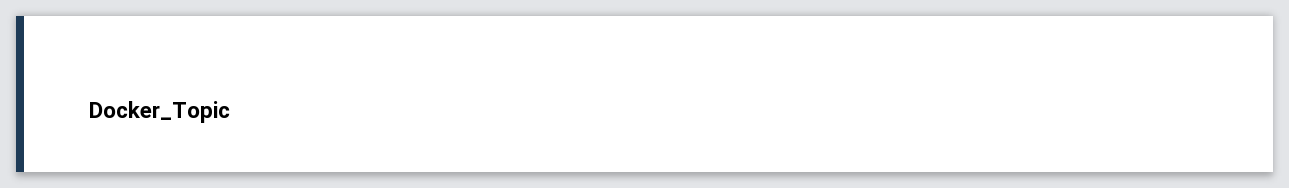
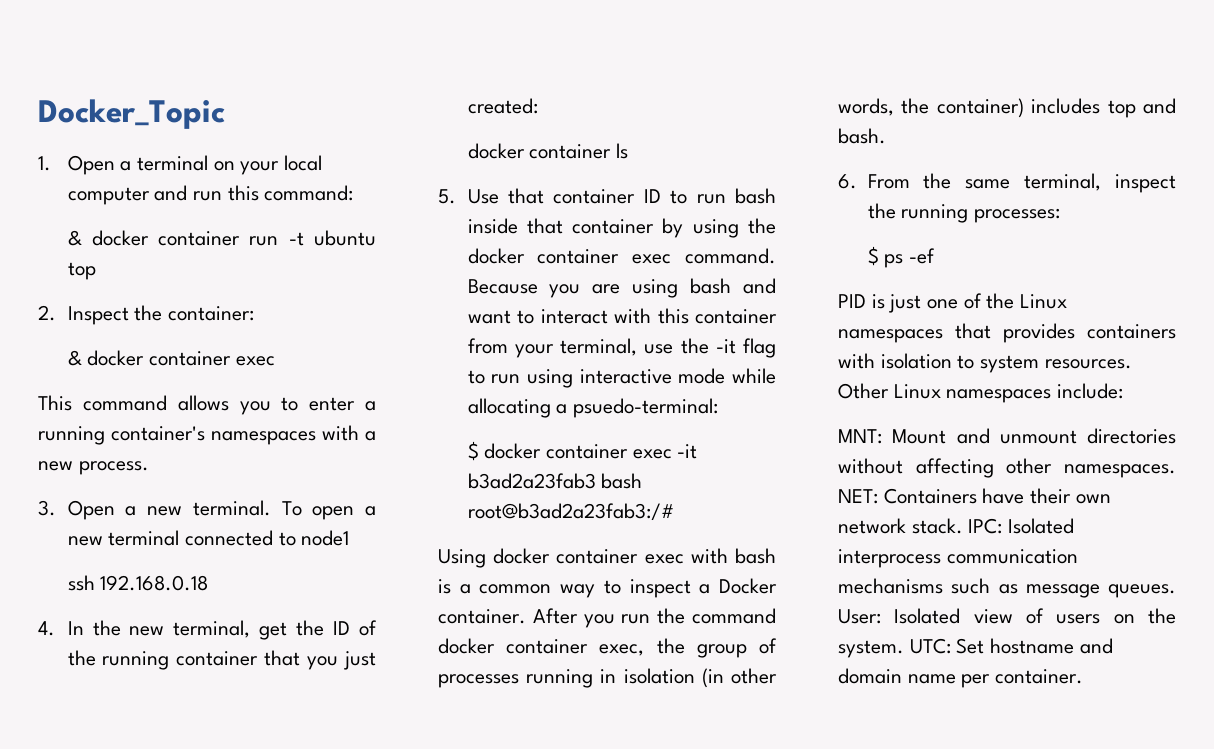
(230, 112) none -> [38,155,322,175] [67,185,354,205] [67,230,376,246] [67,262,96,280] [38,305,254,325] [67,350,275,366] [38,395,376,415] [38,425,376,445] [38,461,149,475] [38,500,376,520] [67,530,350,546] [67,575,209,591] [38,620,377,640] [67,650,376,670] [467,98,538,114] [467,143,628,159] [438,188,776,204] [467,218,776,238] [467,248,776,264] [467,278,776,298] [467,308,777,324] [467,338,776,358] [467,368,776,388] [467,398,718,418] [467,441,698,461] [467,473,643,489] [467,503,674,521] [438,548,776,568] [438,578,777,598] [438,608,776,628] [438,638,777,658] [438,668,777,688] [838,98,1176,118] [838,128,886,144] [838,173,1176,193] [867,203,1060,223] [867,246,935,268] [838,293,1068,313] [838,323,1176,343] [838,353,1132,373] [838,383,1124,403] [838,428,1176,444] [838,458,1176,478] [838,488,1111,504] [838,518,1075,534] [838,549,1078,568] [838,578,1176,598] [838,608,1176,624] [838,638,1113,658] [838,668,1084,688] // 1. Open a terminal on your local computer and run this command: // & docker container run -t ubuntu top // 2. Inspect the container: // & docker container exec // This command allows you to enter a running container's namespaces with a new process. // 3. Open a new terminal. To open a new terminal connected to node1 // ssh 192.168.0.18 // 4. In the new terminal, get the ID of the running container that you just created: // docker container ls // 5. Use that container ID to run bash inside that container by using the docker container exec command. Because you are using bash and want to interact with this container from your terminal, use the -it flag to run using interactive mode while allocating a psuedo-terminal: // $ docker container exec -it b3ad2a23fab3 bash root@b3ad2a23fab3:/# // Using docker container exec with bash is a common way to inspect a Docker container. After you run the command docker container exec, the group of processes running in isolation (in other words, the container) includes top and bash. // 6. From the same terminal, inspect the running processes: // $ ps -ef // PID is just one of the Linux namespaces that provides containers with isolation to system resources. Other Linux namespaces include: // MNT: Mount and unmount directories without affecting other namespaces. NET: Containers have their own network stack. IPC: Isolated interprocess communication mechanisms such as message queues. User: Isolated view of users on the system. UTC: Set hostname and domain name per container.

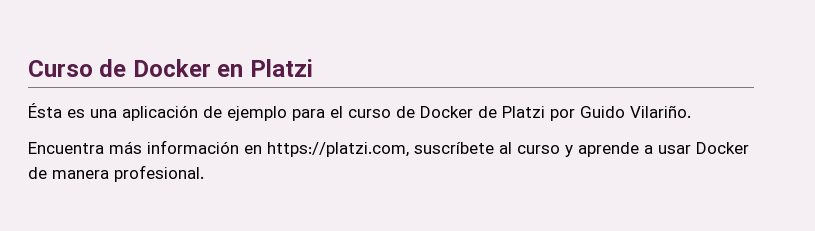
[38,99,225,129] [38,155,322,175] [67,185,354,205] [67,230,376,246] [67,262,96,280] [38,305,254,325] [67,350,275,366] [38,395,376,415] [38,425,376,445] [38,461,149,475] [38,500,376,520] [67,530,350,546] [67,575,209,591] [38,620,377,640] [67,650,376,670] [467,98,538,114] [467,143,628,159] [438,188,776,204] [467,218,776,238] [467,248,776,264] [467,278,776,298] [467,308,777,324] [467,338,776,358] [467,368,776,388] [467,398,718,418] [467,441,698,461] [467,473,643,489] [467,503,674,521] [438,548,776,568] [438,578,777,598] [438,608,776,628] [438,638,777,658] [438,668,777,688] [838,98,1176,118] [838,128,886,144] [838,173,1176,193] [867,203,1060,223] [867,246,935,268] [838,293,1068,313] [838,323,1176,343] [838,353,1132,373] [838,383,1124,403] [838,428,1176,444] [838,458,1176,478] [838,488,1111,504] [838,518,1075,534] [838,549,1078,568] [838,578,1176,598] [838,608,1176,624] [838,638,1113,658] [838,668,1084,688] Docker_Topic // 1. Open a terminal on your local computer and run this command: // & docker container run -t ubuntu top // 2. Inspect the container: // & docker container exec // This command allows you to enter a running container's namespaces with a new process. // 3. Open a new terminal. To open a new terminal connected to node1 // ssh 192.168.0.18 // 4. In the new terminal, get the ID of the running container that you just created: // docker container ls // 5. Use that container ID to run bash inside that container by using the docker container exec command. Because you are using bash and want to interact with this container from your terminal, use the -it flag to run using interactive mode while allocating a psuedo-terminal: // $ docker container exec -it b3ad2a23fab3 bash root@b3ad2a23fab3:/# // Using docker container exec with bash is a common way to inspect a Docker container. After you run the command docker container exec, the group of processes running in isolation (in other words, the container) includes top and bash. // 6. From the same terminal, inspect the running processes: // $ ps -ef // PID is just one of the Linux namespaces that provides containers with isolation to system resources. Other Linux namespaces include: // MNT: Mount and unmount directories without affecting other namespaces. NET: Containers have their own network stack. IPC: Isolated interprocess communication mechanisms such as message queues. User: Isolated view of users on the system. UTC: Set hostname and domain name per container. -> [28,59,313,77] [28,103,691,121] [28,140,749,157] [28,165,204,182] Curso de Docker en Platzi // Ésta es una aplicación de ejemplo para el curso de Docker de Platzi por Guido Vilariño. // Encuentra más información en https://platzi.com, suscríbete al curso y aprende a usar Docker de manera profesional.

